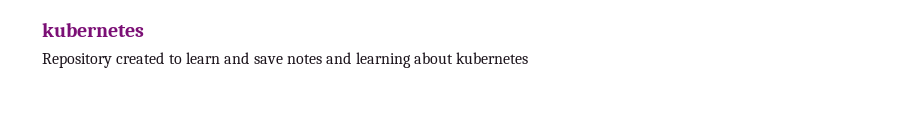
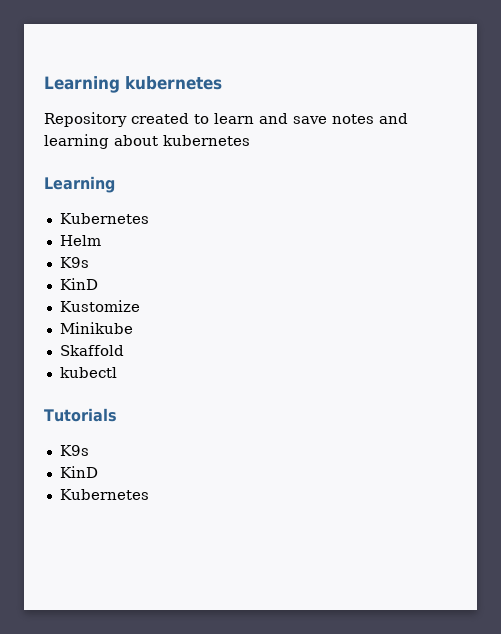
(42, 29) none -> [44,76,120,93] Learning
(529, 58) none -> [44,176,115,193] [59,213,149,224] [59,235,101,246] [59,257,89,268] [59,278,98,290] [59,300,140,312] [59,322,133,334] [59,345,124,356] [59,367,117,378] [44,408,117,422] [59,445,89,456] [59,466,98,478] [59,489,149,500] // Learning // Kubernetes // Helm // K9s // KinD // Kustomize // Minikube // Skaffold // kubectl // Tutorials // K9s // KinD // Kubernetes

